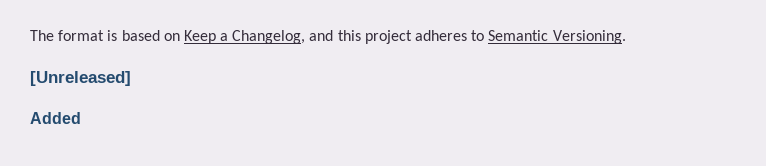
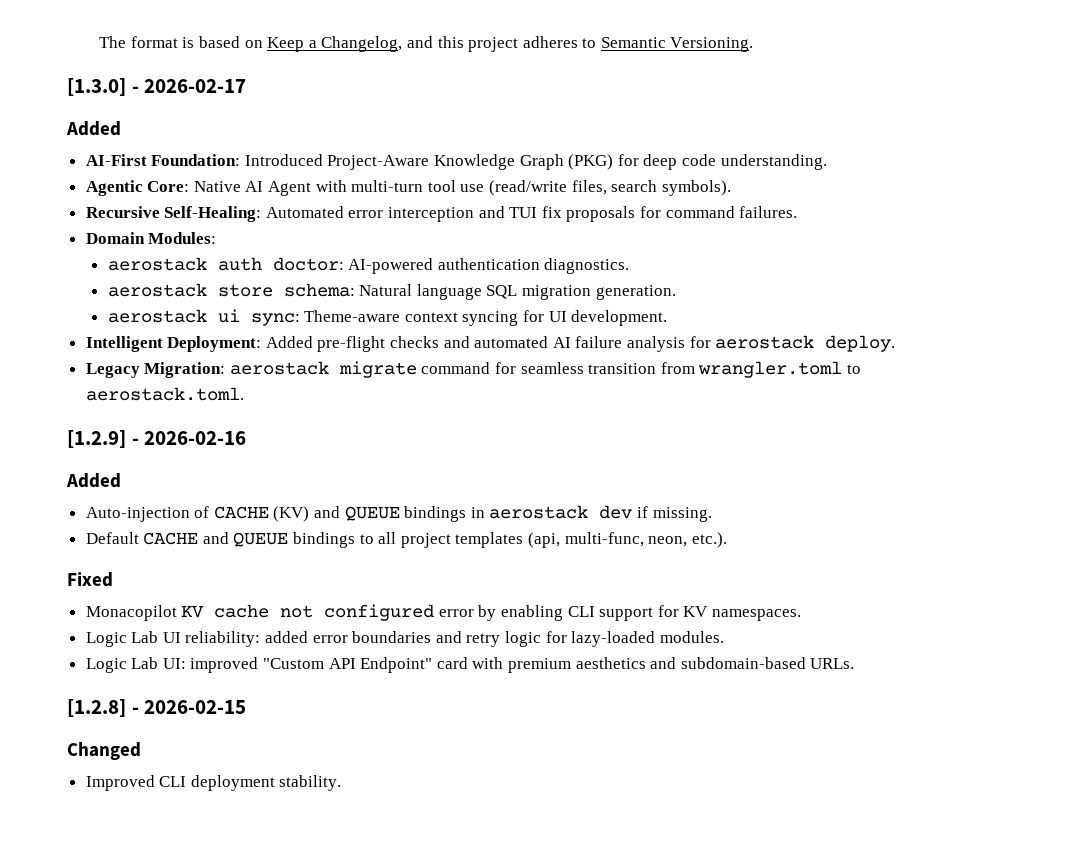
[30,71,131,86] [30,112,81,124] [Unreleased] // Added -> [67,78,247,96] [66,121,121,136] [85,154,827,170] [85,180,731,196] [85,206,798,222] [85,232,217,244] [107,257,630,274] [107,283,676,300] [107,309,668,326] [85,335,896,352] [85,361,862,378] [85,387,244,401] [67,430,247,448] [66,473,121,488] [85,505,712,522] [85,532,727,548] [67,572,113,587] [85,604,802,621] [85,631,724,647] [85,657,855,673] [67,699,247,717] [67,742,141,760] [85,775,342,791] [1.3.0] - 2026-02-17 // Added // AI-First Foundation: Introduced Project-Aware Knowledge Graph (PKG) for deep code understanding. // Agentic Core: Native AI Agent with multi-turn tool use (read/write files, search symbols). // Recursive Self-Healing: Automated error interception and TUI fix proposals for command failures. // Domain Modules: // aerostack auth doctor: AI-powered authentication diagnostics. // aerostack store schema: Natural language SQL migration generation. // aerostack ui sync: Theme-aware context syncing for UI development. // Intelligent Deployment: Added pre-flight checks and automated AI failure analysis for aerostack deploy. // Legacy Migration: aerostack migrate command for seamless transition from wrangler.toml to aerostack.toml. // [1.2.9] - 2026-02-16 // Added // Auto-injection of CACHE (KV) and QUEUE bindings in aerostack dev if missing. // Default CACHE and QUEUE bindings to all project templates (api, multi-func, neon, etc.). // Fixed // Monacopilot KV cache not configured error by enabling CLI support for KV namespaces. // Logic Lab UI reliability: added error boundaries and retry logic for lazy-loaded modules. // Logic Lab UI: improved "Custom API Endpoint" card with premium aesthetics and subdomain-based URLs. // [1.2.8] - 2026-02-15 // Changed // Improved CLI deployment stability.

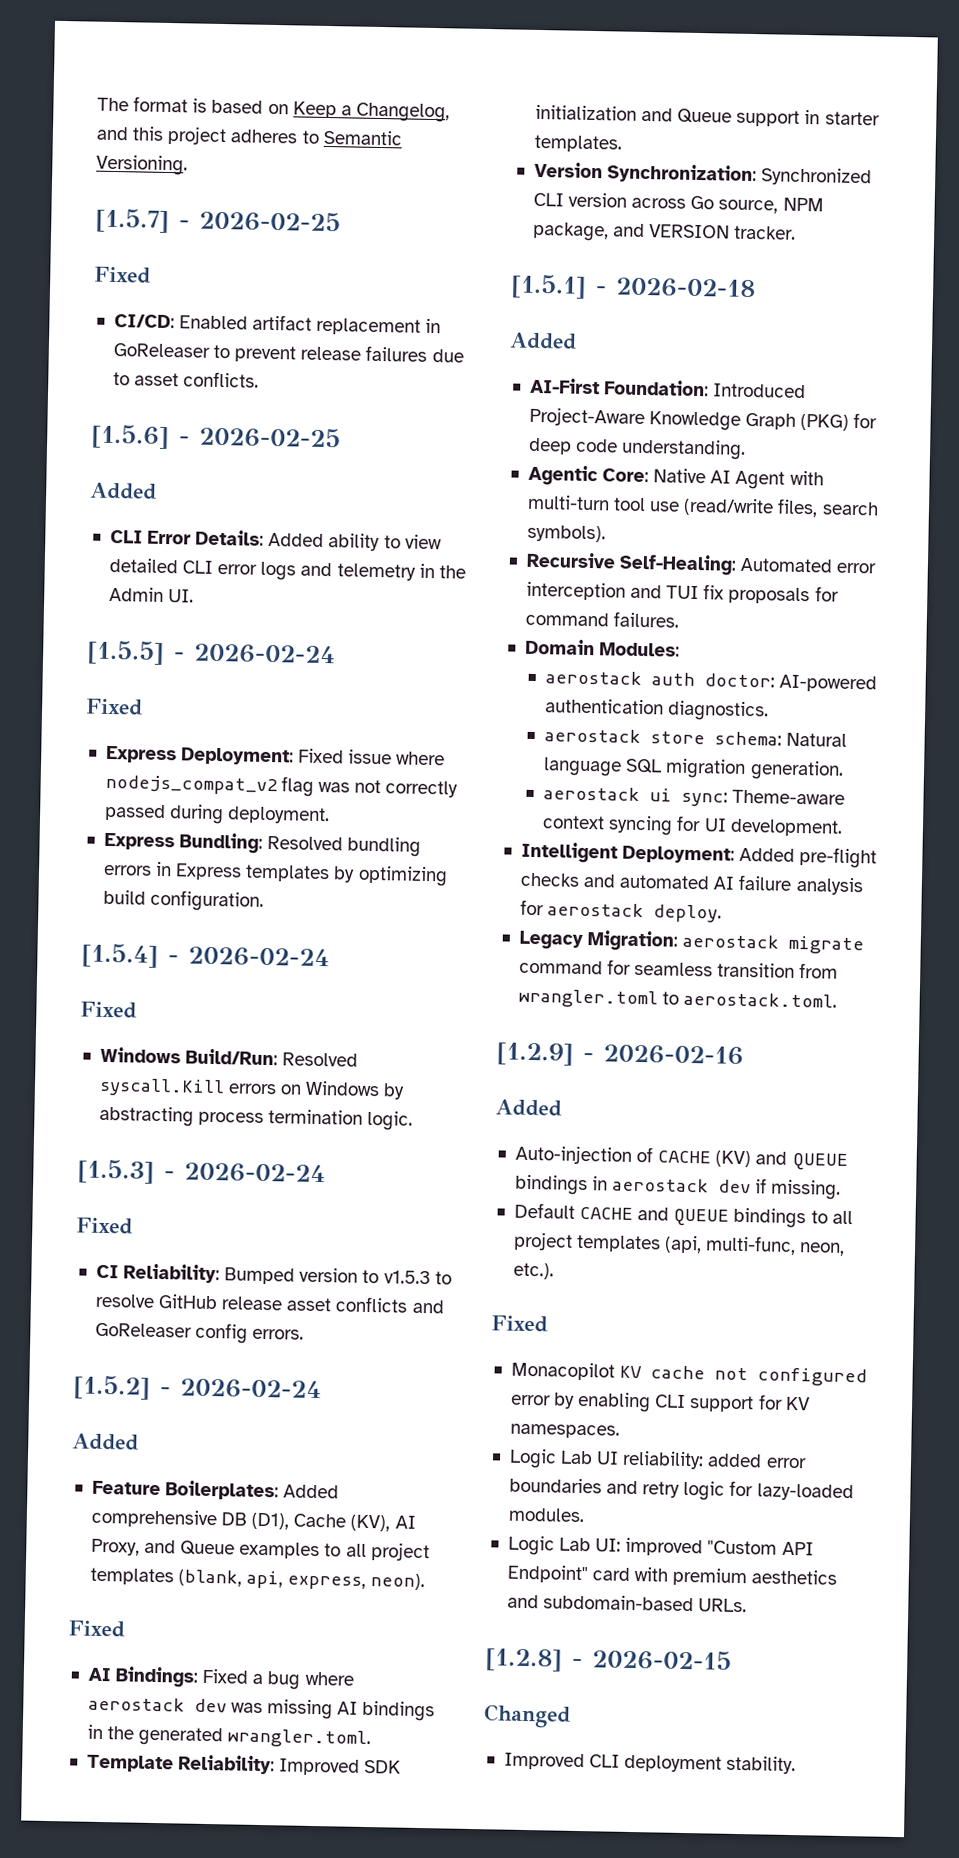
[67,78,247,96] [1.3.0] - 2026-02-17 -> [95,208,341,234] [94,266,151,284] [113,313,442,336] [112,342,464,363] [112,371,260,388] [91,424,341,450] [90,482,157,500] [109,529,442,552] [108,557,466,581] [108,586,195,603] [86,640,336,666] [85,698,143,716] [105,745,446,766] [104,774,459,798] [103,803,331,825] [103,832,422,857] [102,861,448,887] [102,889,265,912] [81,943,330,968] [80,1001,137,1019] [99,1046,359,1067] [98,1077,406,1100] [98,1105,414,1131] [77,1159,326,1184] [76,1217,133,1235] [95,1263,452,1285] [94,1293,444,1314] [94,1322,305,1344] [73,1375,322,1400] [72,1433,139,1451] [91,1480,340,1501] [90,1508,416,1532] [90,1538,430,1562] [89,1567,426,1591] [68,1620,125,1638] [87,1666,354,1690] [87,1696,436,1722] [86,1724,372,1749] [86,1754,402,1776] [534,104,880,127] [533,134,622,153] [533,161,873,187] [532,192,824,214] [531,221,797,242] [510,274,756,299] [1.5.7] - 2026-02-25 // Fixed // CI/CD: Enabled artifact replacement in GoReleaser to prevent release failures due to asset conflicts. // [1.5.6] - 2026-02-25 // Added // CLI Error Details: Added ability to view detailed CLI error logs and telemetry in the Admin UI. // [1.5.5] - 2026-02-24 // Fixed // Express Deployment: Fixed issue where nodejs_compat_v2 flag was not correctly passed during deployment. // Express Bundling: Resolved bundling errors in Express templates by optimizing build configuration. // [1.5.4] - 2026-02-24 // Fixed // Windows Build/Run: Resolved syscall.Kill errors on Windows by abstracting process termination logic. // [1.5.3] - 2026-02-24 // Fixed // CI Reliability: Bumped version to v1.5.3 to resolve GitHub release asset conflicts and GoReleaser config errors. // [1.5.2] - 2026-02-24 // Added // Feature Boilerplates: Added comprehensive DB (D1), Cache (KV), AI Proxy, and Queue examples to all project templates (blank, api, express, neon). // Fixed // AI Bindings: Fixed a bug where aerostack dev was missing AI bindings in the generated wrangler.toml. // Template Reliability: Improved SDK initialization and Queue support in starter templates. // Version Synchronization: Synchronized CLI version across Go source, NPM package, and VERSION tracker. // [1.5.1] - 2026-02-18

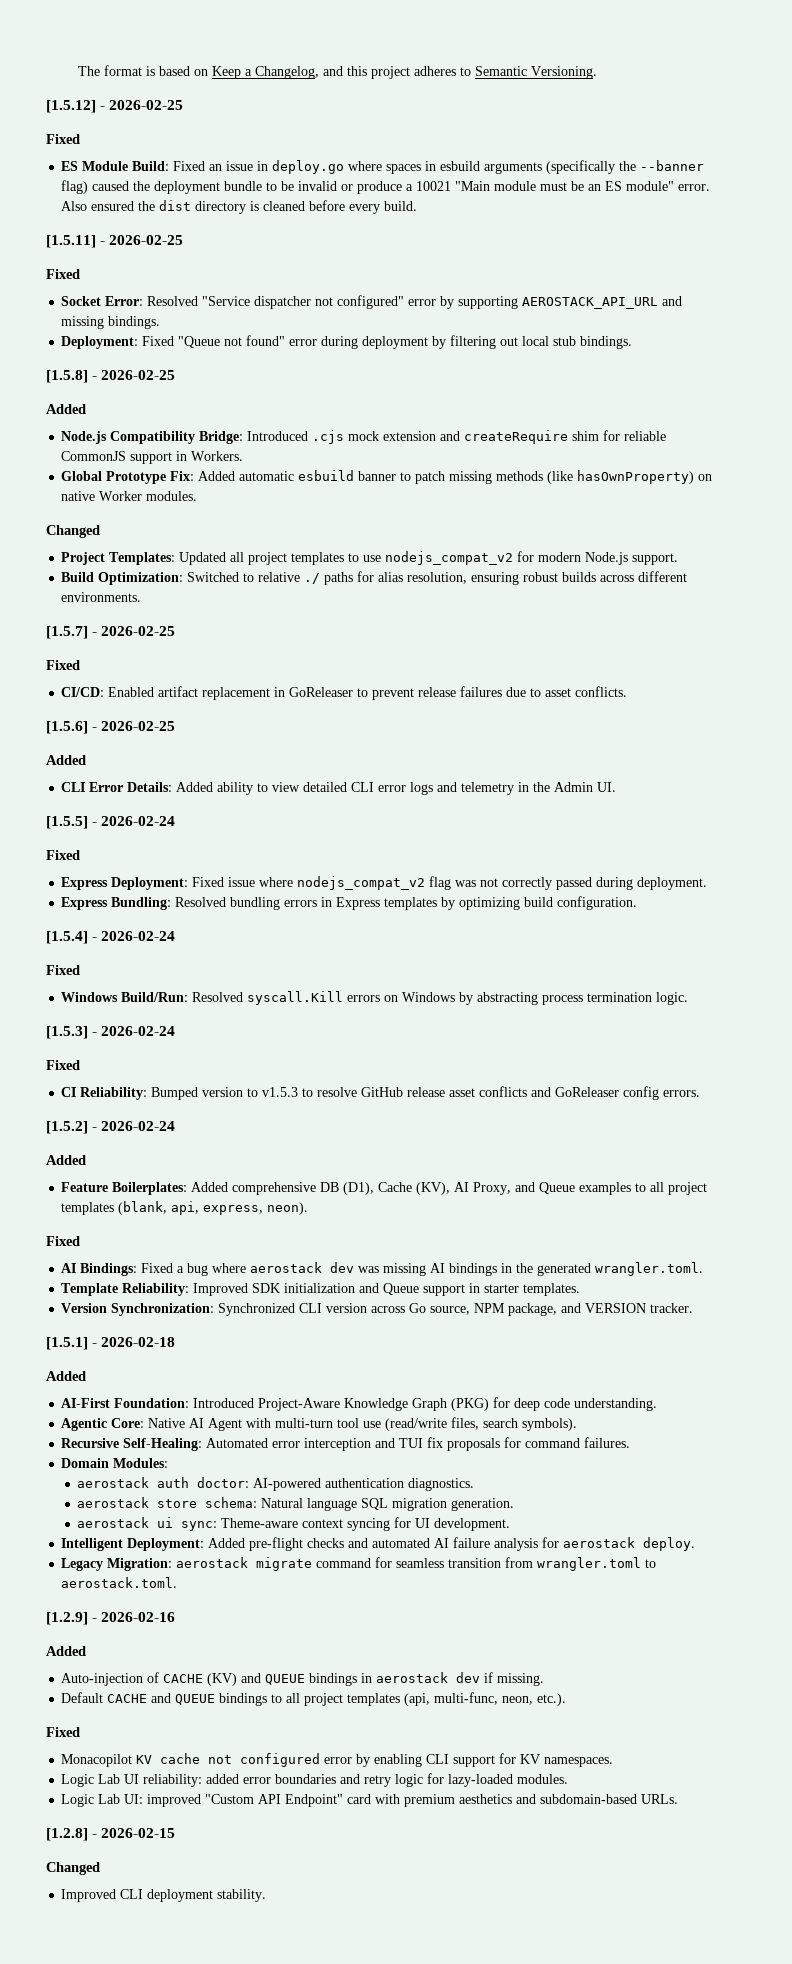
(188, 165) none -> [46,100,184,113] [46,134,80,144] [61,160,705,174] [61,180,711,194] [61,200,418,214] [46,235,184,248] [46,269,80,279] [61,295,683,309] [61,316,161,329] [61,335,633,349] [46,370,176,383] [46,404,86,414] [61,430,667,444] [61,451,244,464] [61,470,713,484] [61,491,198,501] [46,525,100,538] [61,551,679,565] [61,571,688,585] [61,592,142,602] // [1.5.12] - 2026-02-25 // Fixed // ES Module Build: Fixed an issue in deploy.go where spaces in esbuild arguments (specifically the --banner flag) caused the deployment bundle to be invalid or produce a 10021 "Main module must be an ES module" error. Also ensured the dist directory is cleaned before every build. // [1.5.11] - 2026-02-25 // Fixed // Socket Error: Resolved "Service dispatcher not configured" error by supporting AEROSTACK_API_URL and missing bindings. // Deployment: Fixed "Queue not found" error during deployment by filtering out local stub bindings. // [1.5.8] - 2026-02-25 // Added // Node.js Compatibility Bridge: Introduced .cjs mock extension and createRequire shim for reliable CommonJS support in Workers. // Global Prototype Fix: Added automatic esbuild banner to patch missing methods (like hasOwnProperty) on native Worker modules. // Changed // Project Templates: Updated all project templates to use nodejs_compat_v2 for modern Node.js support. // Build Optimization: Switched to relative ./ paths for alias resolution, ensuring robust builds across different environments.

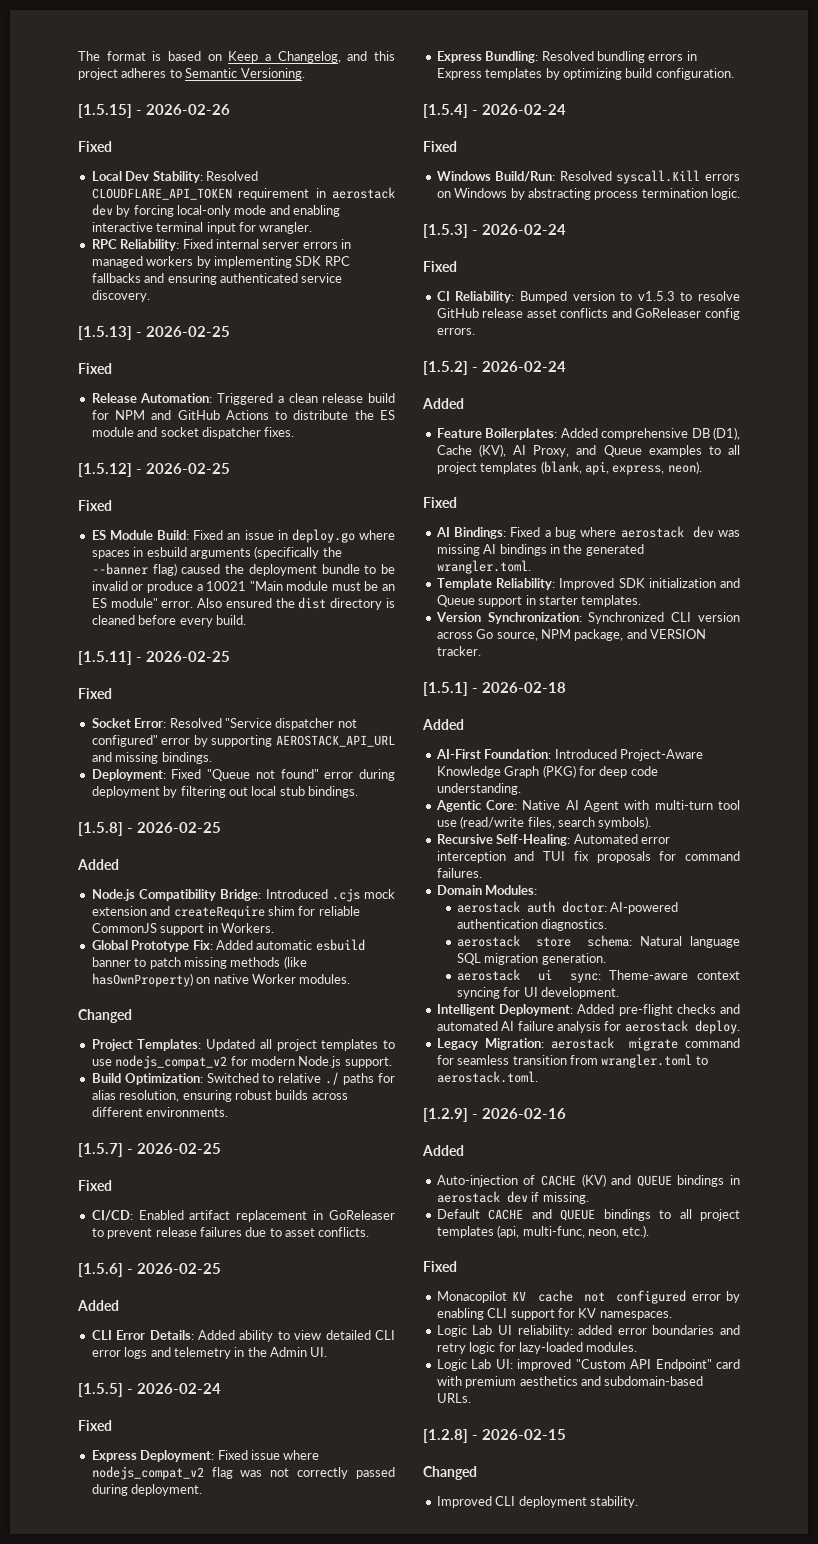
(597, 72) none -> [78,104,230,118] [78,141,112,152] [91,171,258,183] [91,187,395,200] [91,204,340,217] [91,222,313,234] [91,239,351,251] [91,256,350,268] [91,273,343,285] [91,290,150,302] [78,326,230,340] [78,363,112,374] [91,393,396,405] [91,410,395,420] [91,427,295,439] // [1.5.15] - 2026-02-26 // Fixed // Local Dev Stability: Resolved CLOUDFLARE_API_TOKEN requirement in aerostack dev by forcing local-only mode and enabling interactive terminal input for wrangler. // RPC Reliability: Fixed internal server errors in managed workers by implementing SDK RPC fallbacks and ensuring authenticated service discovery. // [1.5.13] - 2026-02-25 // Fixed // Release Automation: Triggered a clean release build for NPM and GitHub Actions to distribute the ES module and socket dispatcher fixes.

